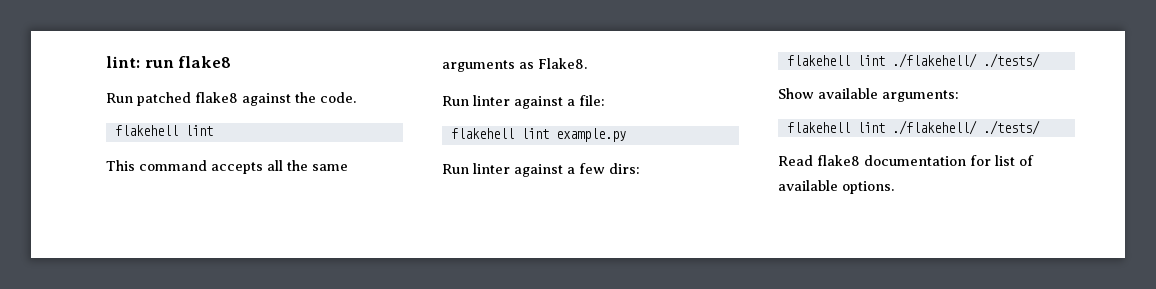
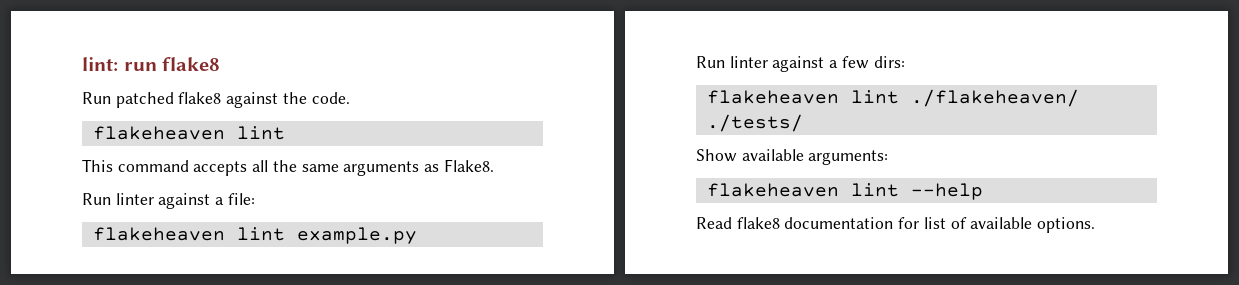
[114,125,178,136] flakehell -> [92,126,225,140] flakeheaven
[450,128,514,139] flakehell -> [92,227,225,241] flakeheaven
[786,53,977,68] flakehell lint ./flakehell/ -> [706,89,1079,107] flakeheaven lint ./flakeheaven/
[786,120,1040,135] flakehell lint ./flakehell/ ./tests/ -> [706,183,983,200] flakeheaven lint --help

